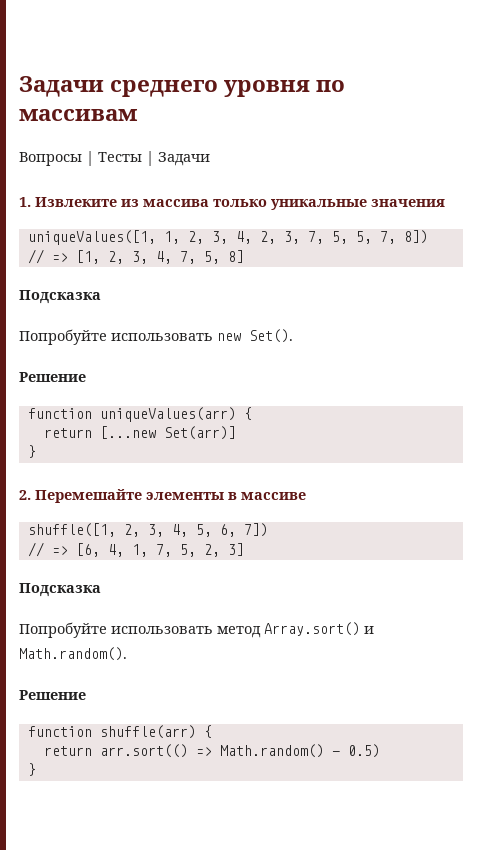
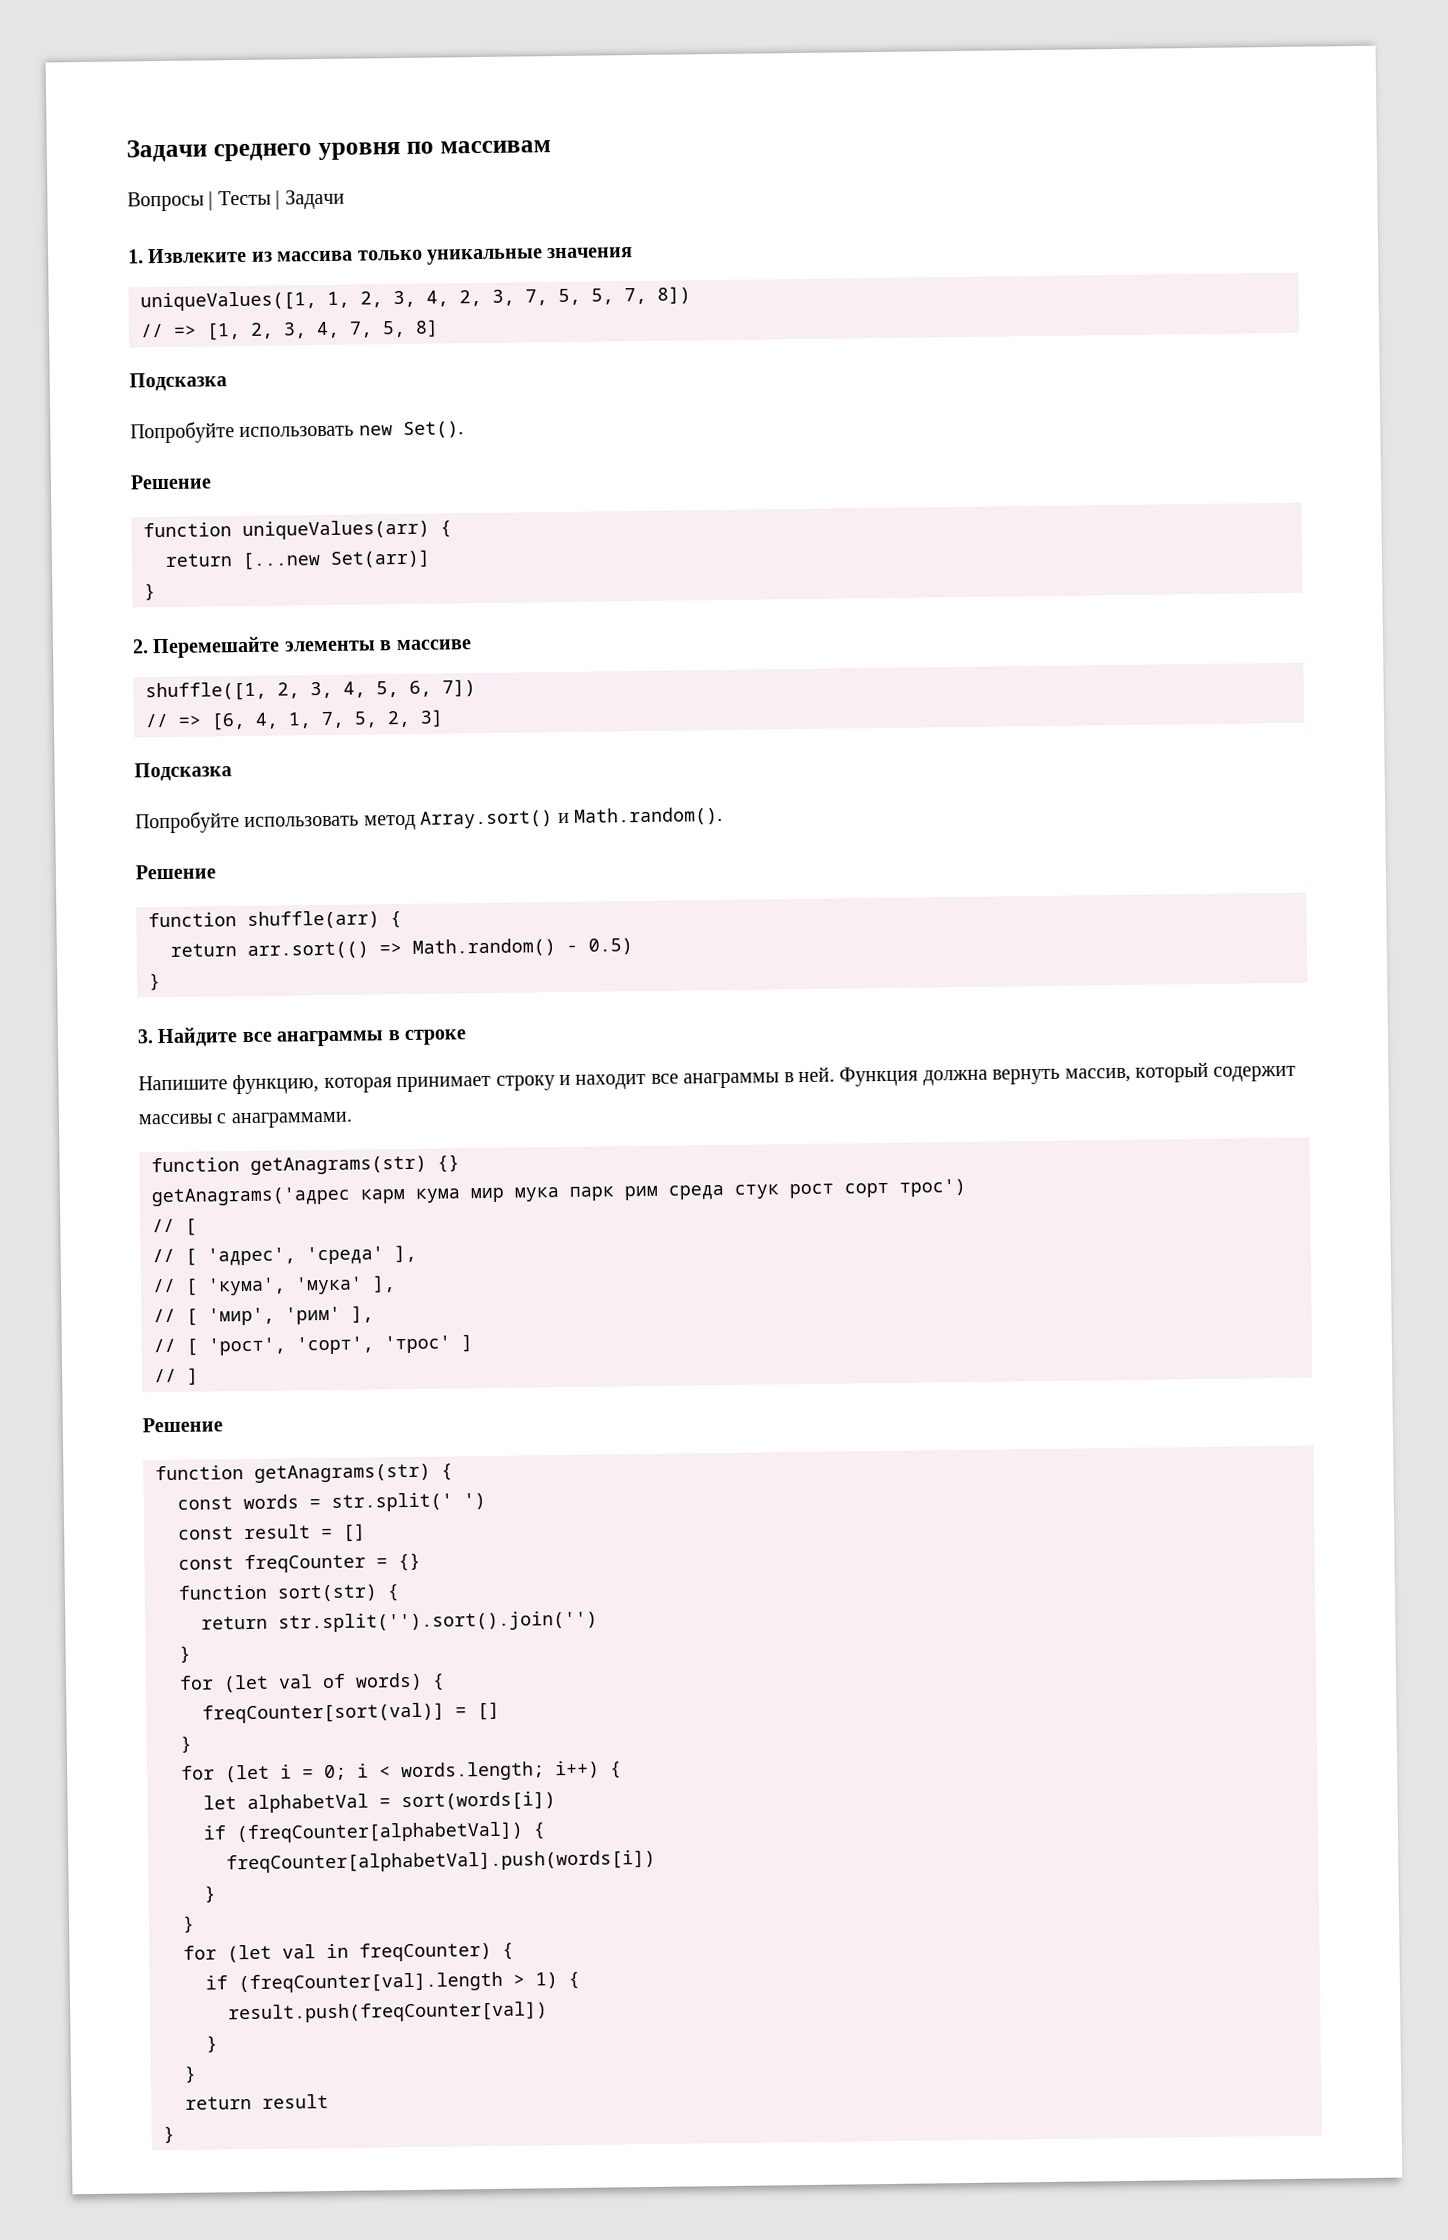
(36, 769) none -> [137,1027,467,1048] [138,1061,1297,1095] [138,1111,353,1129] [151,1154,460,1175] [151,1178,966,1207] [152,1218,197,1236] [152,1244,417,1266] [152,1275,396,1296] [153,1305,374,1326] [153,1334,473,1356] [154,1367,199,1385] [142,1417,223,1433] [155,1463,453,1483] [177,1492,486,1512] [178,1523,366,1542] [178,1552,421,1574] [178,1584,400,1602] [201,1610,598,1633] [179,1645,191,1663] [179,1672,445,1693] [202,1701,500,1724] [180,1735,192,1753] [181,1760,622,1783] [203,1791,556,1814] [203,1821,546,1844] [226,1849,656,1874] [204,1885,216,1903] [182,1915,195,1933] [183,1941,514,1963] [205,1971,580,1994] [228,2001,548,2024] [206,2035,218,2053] [184,2065,197,2083] [185,2094,329,2110] [163,2125,175,2144] // 3. Найдите все анаграммы в строке // Напишите функцию, которая принимает строку и находит все анаграммы в ней. Функция должна вернуть массив, который содержит массивы с анаграммами. // function getAnagrams(str) {} // getAnagrams('адрес карм кума мир мука парк рим среда стук рост сорт трос') // // [ // // [ 'адрес', 'среда' ], // // [ 'кума', 'мука' ], // // [ 'мир', 'рим' ], // // [ 'рост', 'сорт', 'трос' ] // // ] // Решение // function getAnagrams(str) { // const words = str.split(' ') // const result = [] // const freqCounter = {} // function sort(str) { // return str.split('').sort().join('') // } // for (let val of words) { // freqCounter[sort(val)] = [] // } // for (let i = 0; i < words.length; i++) { // let alphabetVal = sort(words[i]) // if (freqCounter[alphabetVal]) { // freqCounter[alphabetVal].push(words[i]) // } // } // for (let val in freqCounter) { // if (freqCounter[val].length > 1) { // result.push(freqCounter[val]) // } // } // return result // }

